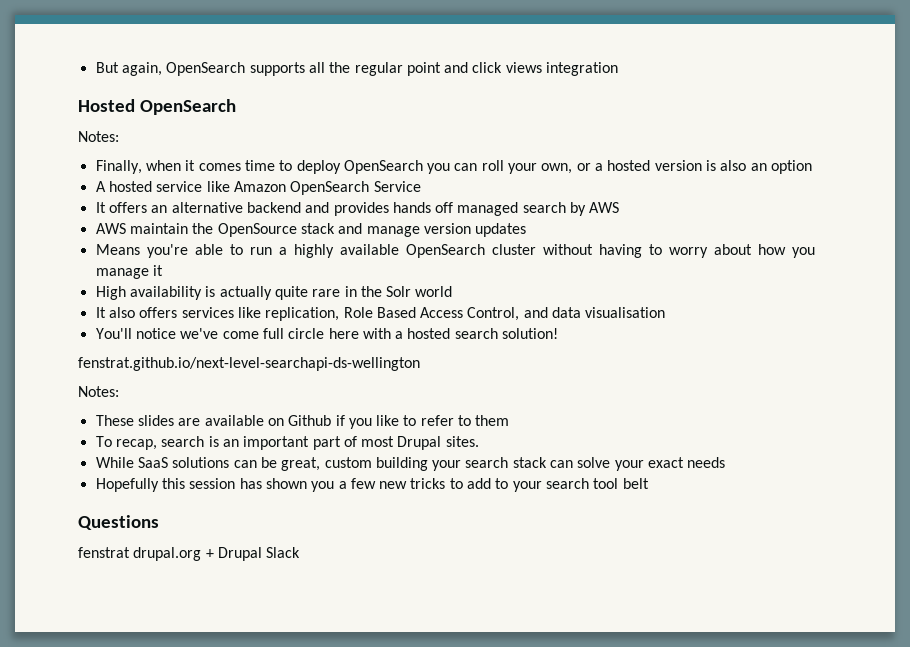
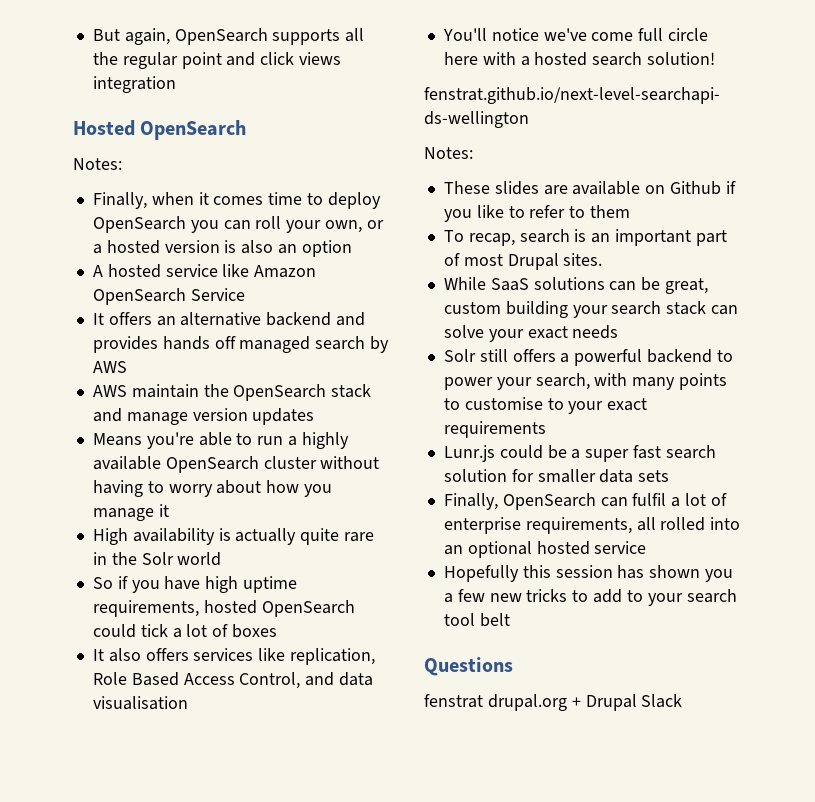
[217,223,297,237] OpenSource -> [233,384,327,401] OpenSearch
(453, 291) none -> [92,576,298,593] [92,600,355,617] [92,624,278,638] // So if you have high uptime requirements, hosted OpenSearch could tick a lot of boxes
(726, 462) none -> [443,349,733,366] [443,373,728,390] [443,397,648,414] [443,421,546,438] [443,445,716,462] [443,469,670,483] [443,493,727,510] [443,517,741,534] [443,541,647,558] // Solr still offers a powerful backend to power your search, with many points to customise to your exact requirements // Lunr.js could be a super fast search solution for smaller data sets // Finally, OpenSearch can fulfil a lot of enterprise requirements, all rolled into an optional hosted service

